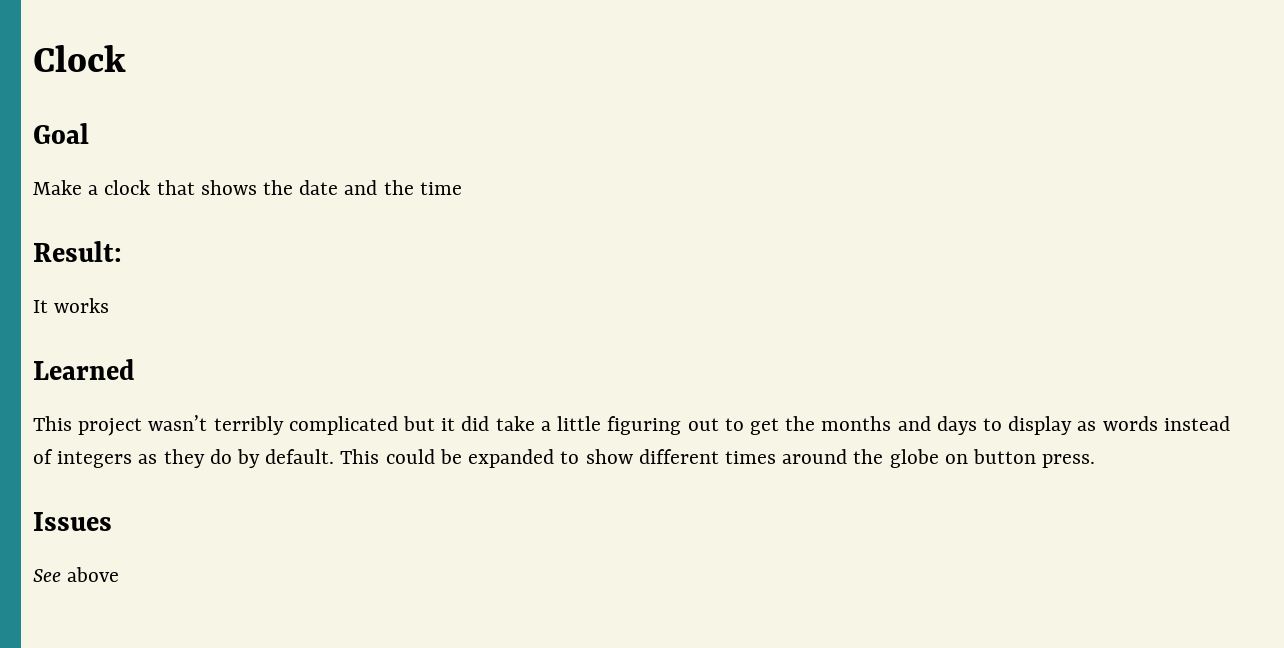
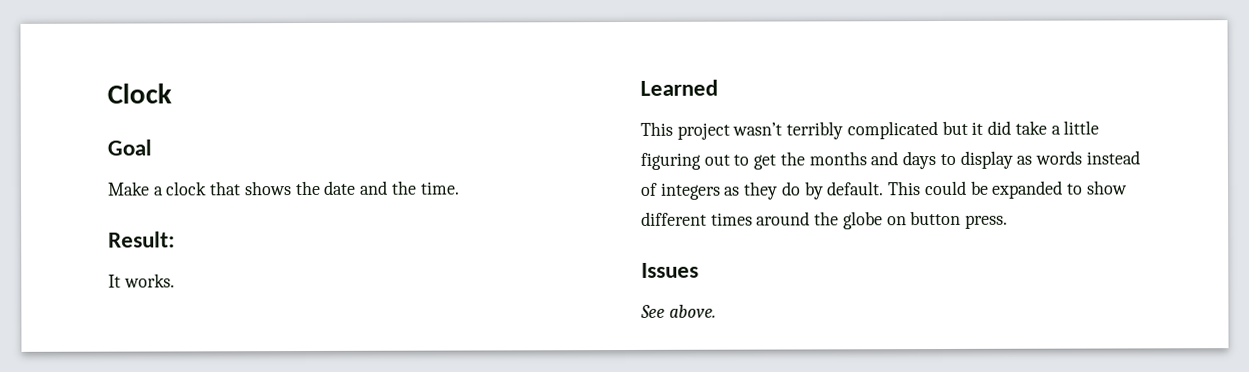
[419,182,462,195] time -> [419,181,460,195] time.
[54,298,110,313] works -> [123,273,175,288] works.
[67,567,120,582] above -> [668,304,716,318] above.

